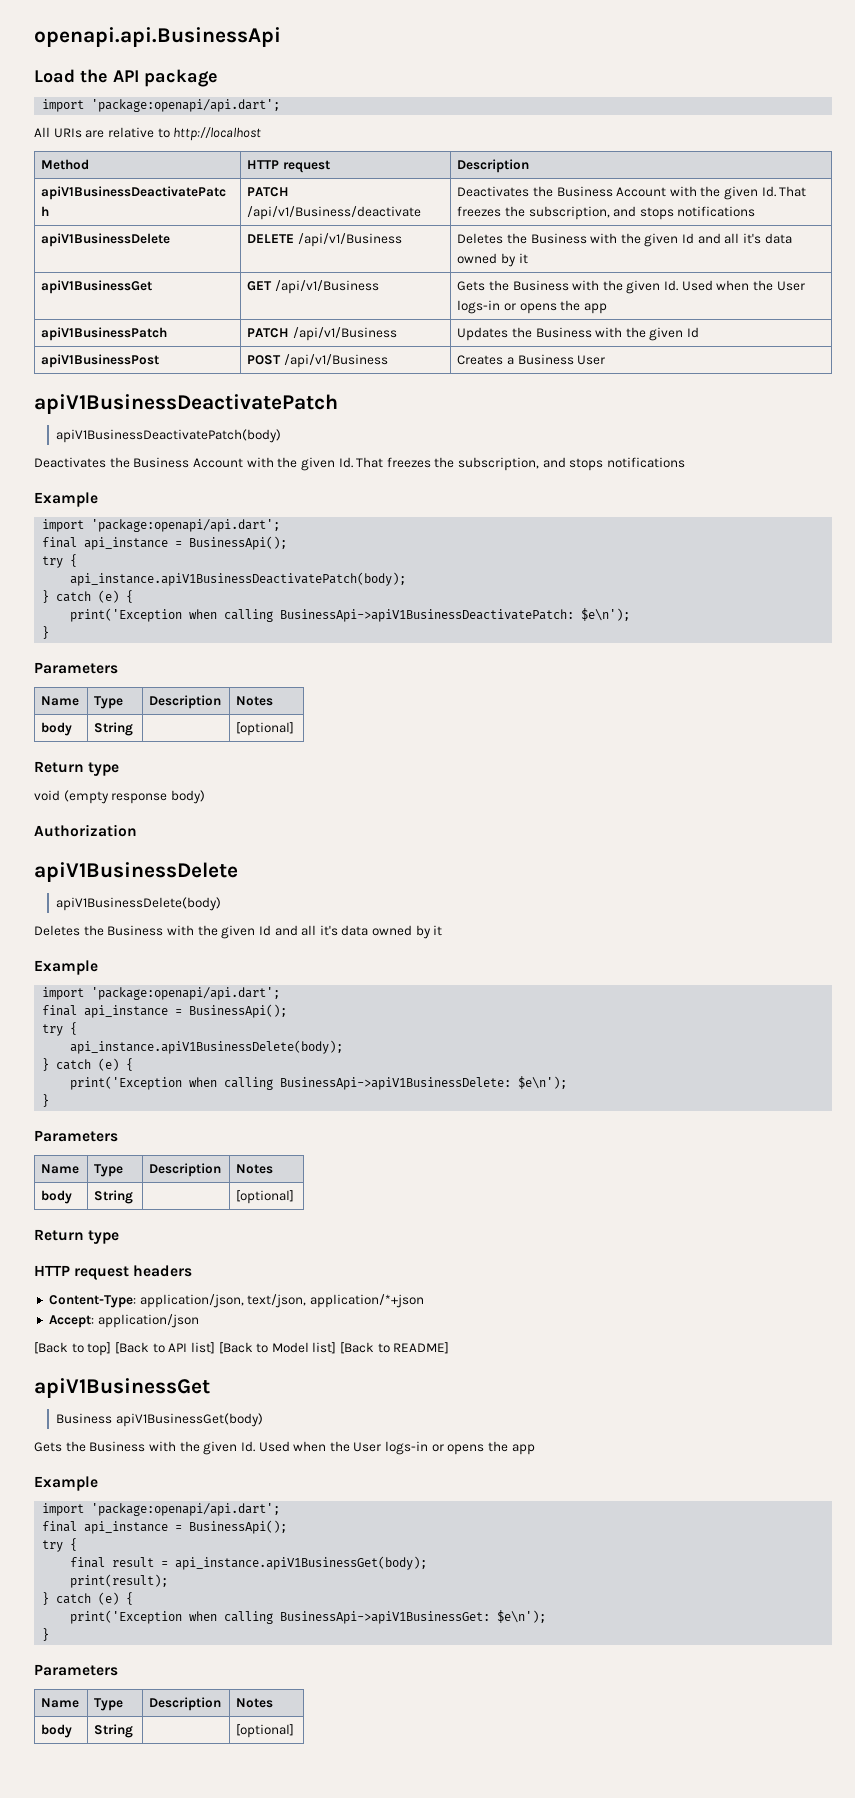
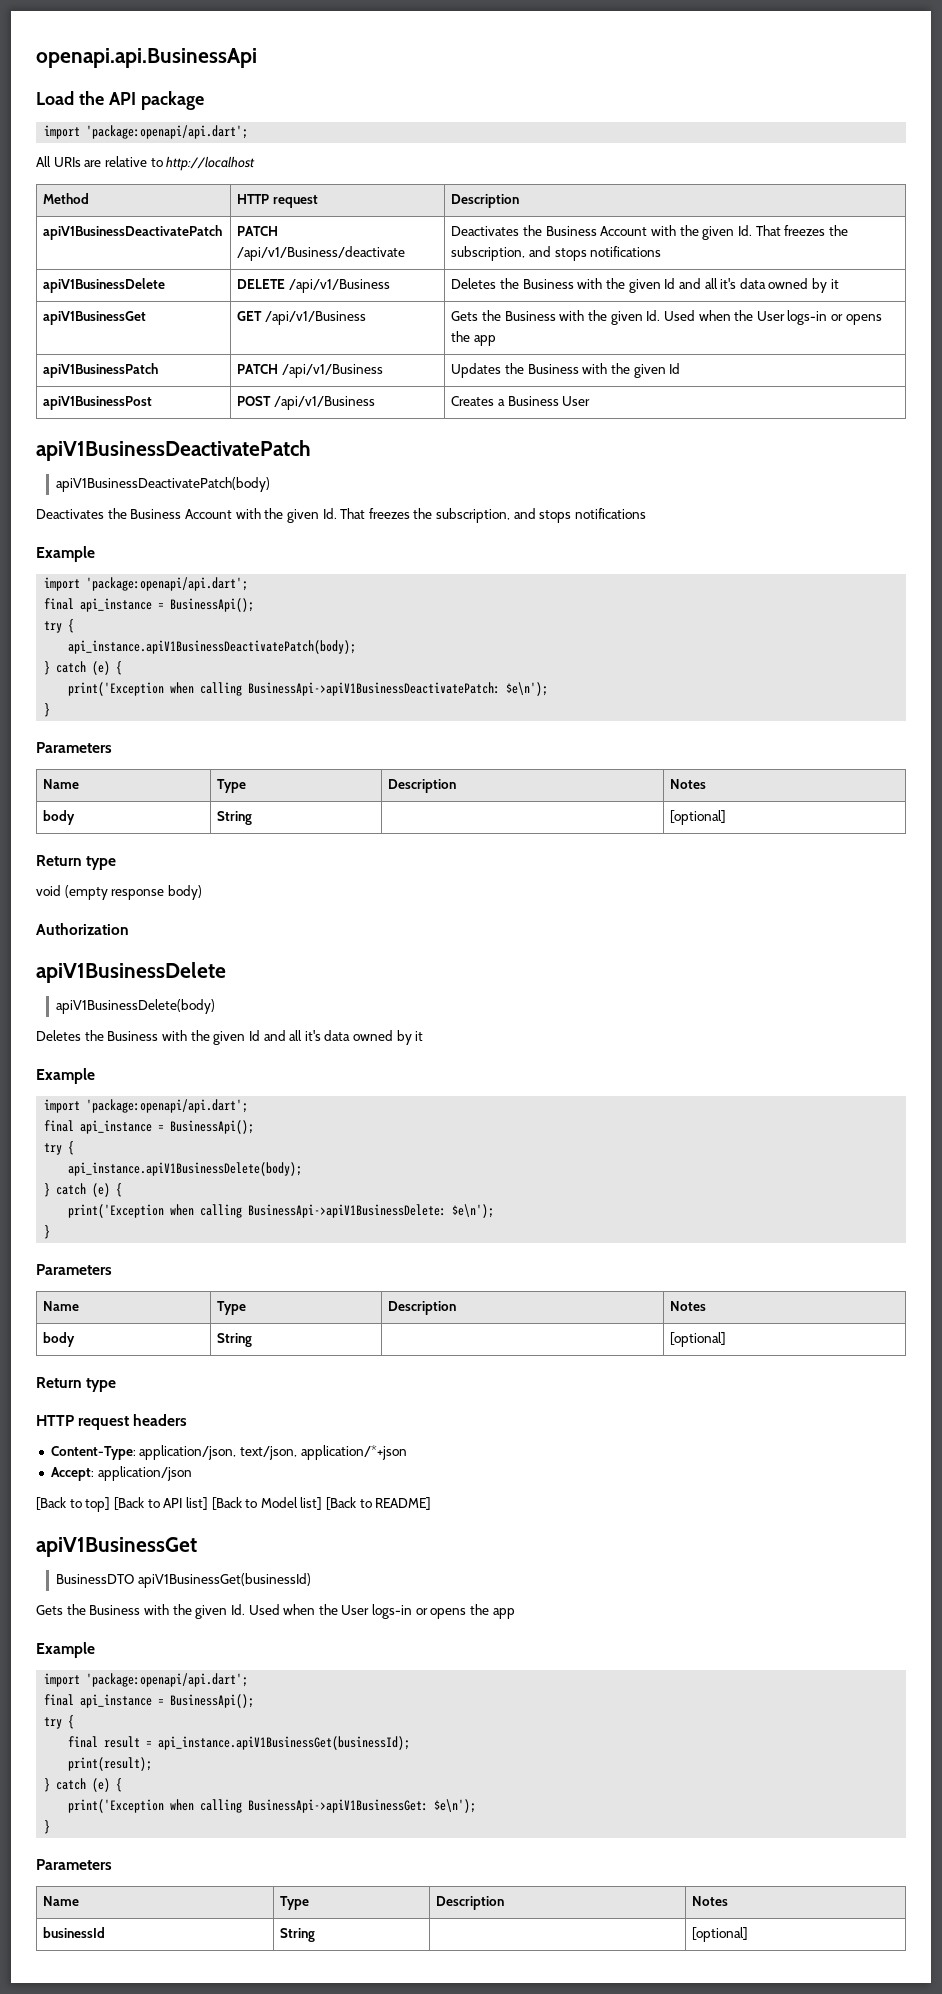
[56,1413,263,1427] Business apiV1BusinessGet(body) -> [55,1573,311,1588] BusinessDTO apiV1BusinessGet(businessId)
[175,1556,428,1570] api_instance.apiV1BusinessGet(body); -> [158,1736,411,1750] api_instance.apiV1BusinessGet(businessId);
[41,1724,73,1738] body -> [43,1927,106,1938] businessId

